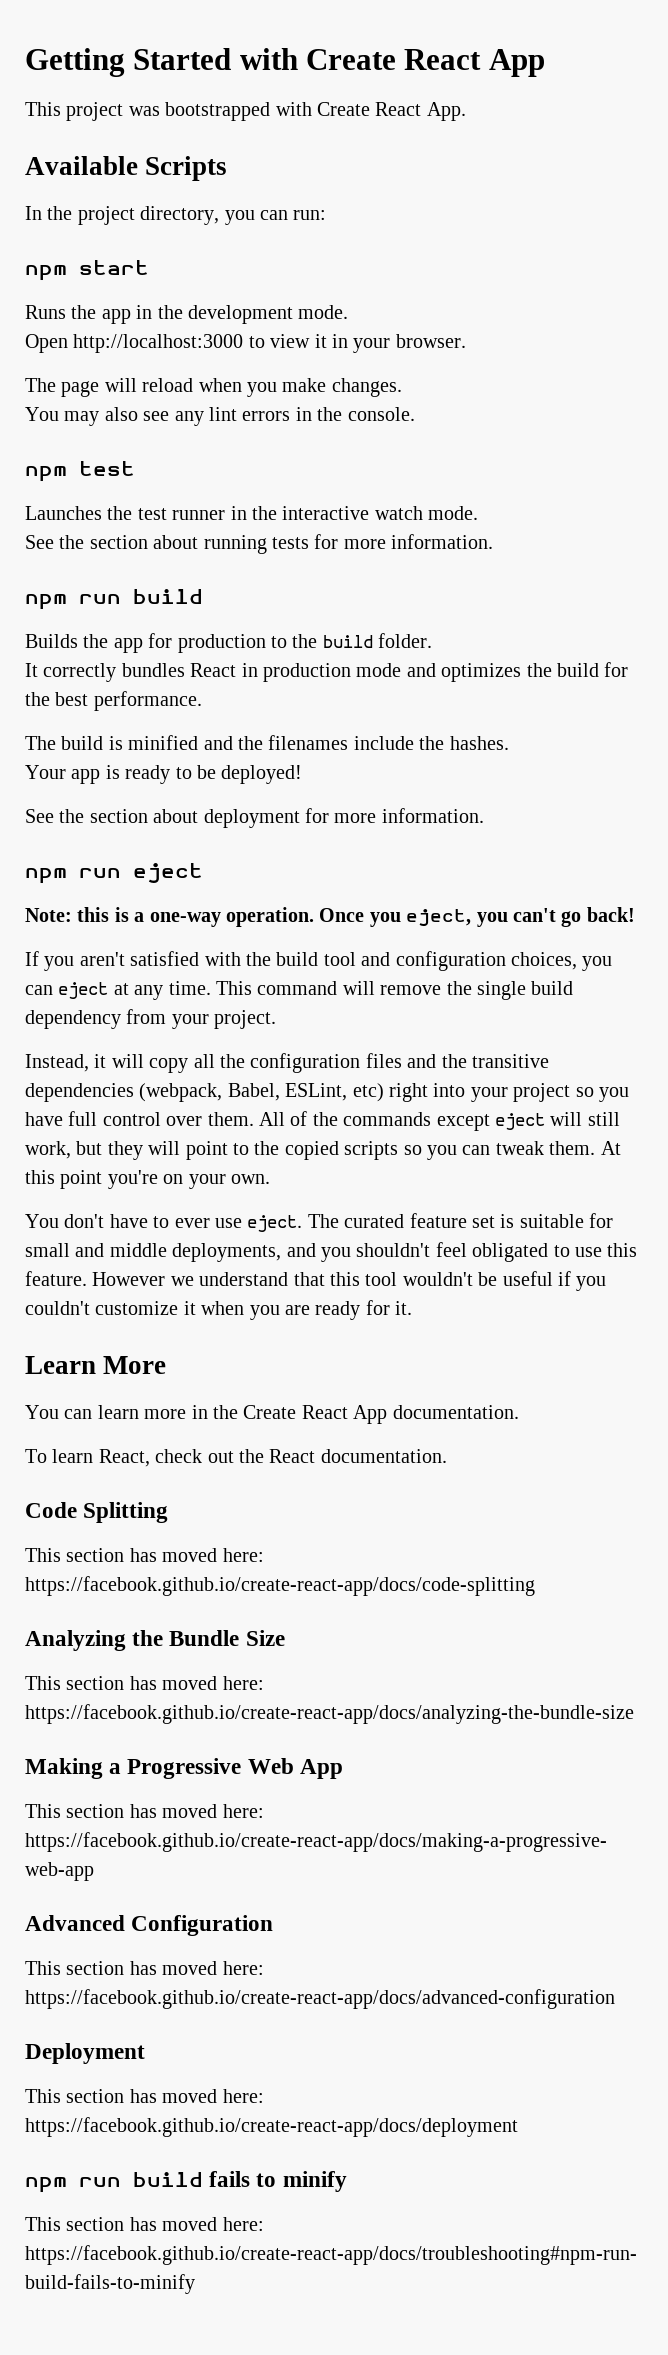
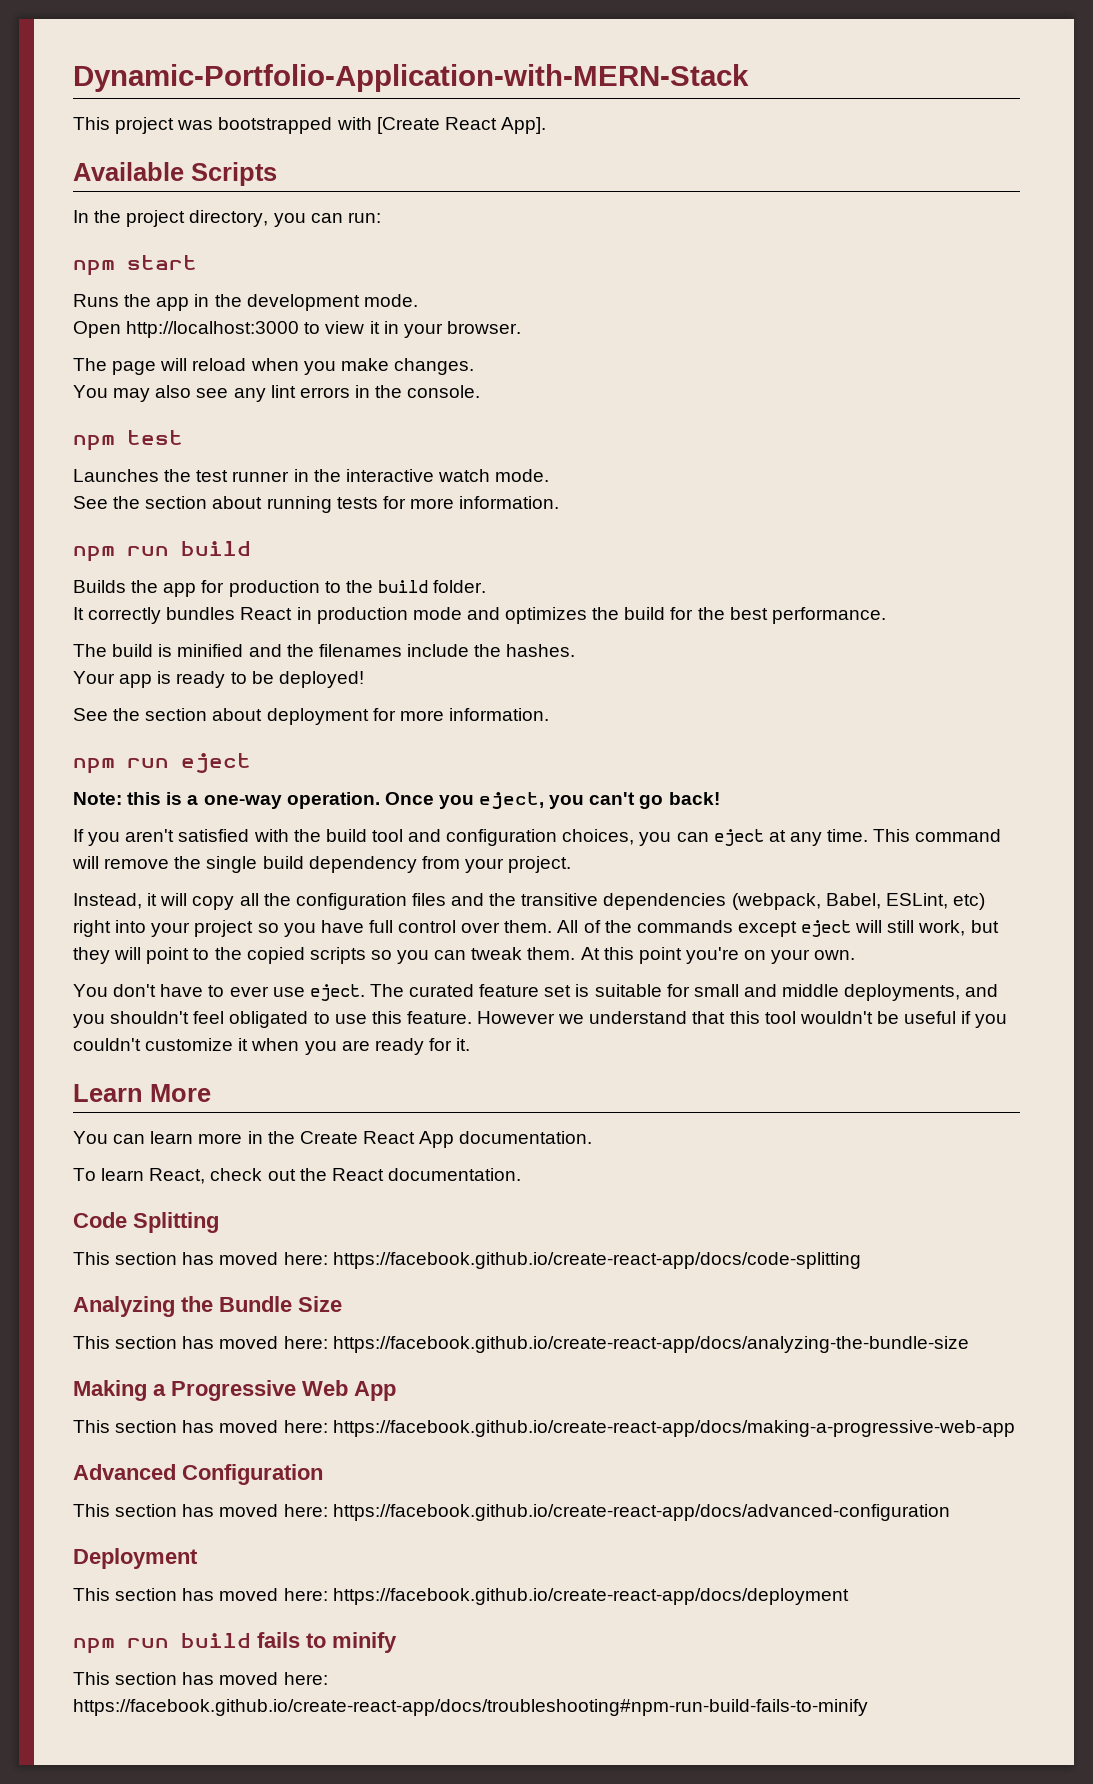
[25,48,545,77] Getting Started with Create React App -> [73,64,749,92] Dynamic-Portfolio-Application-with-MERN-Stack
[317,102,466,121] Create React App. -> [376,117,546,134] [Create React App].

